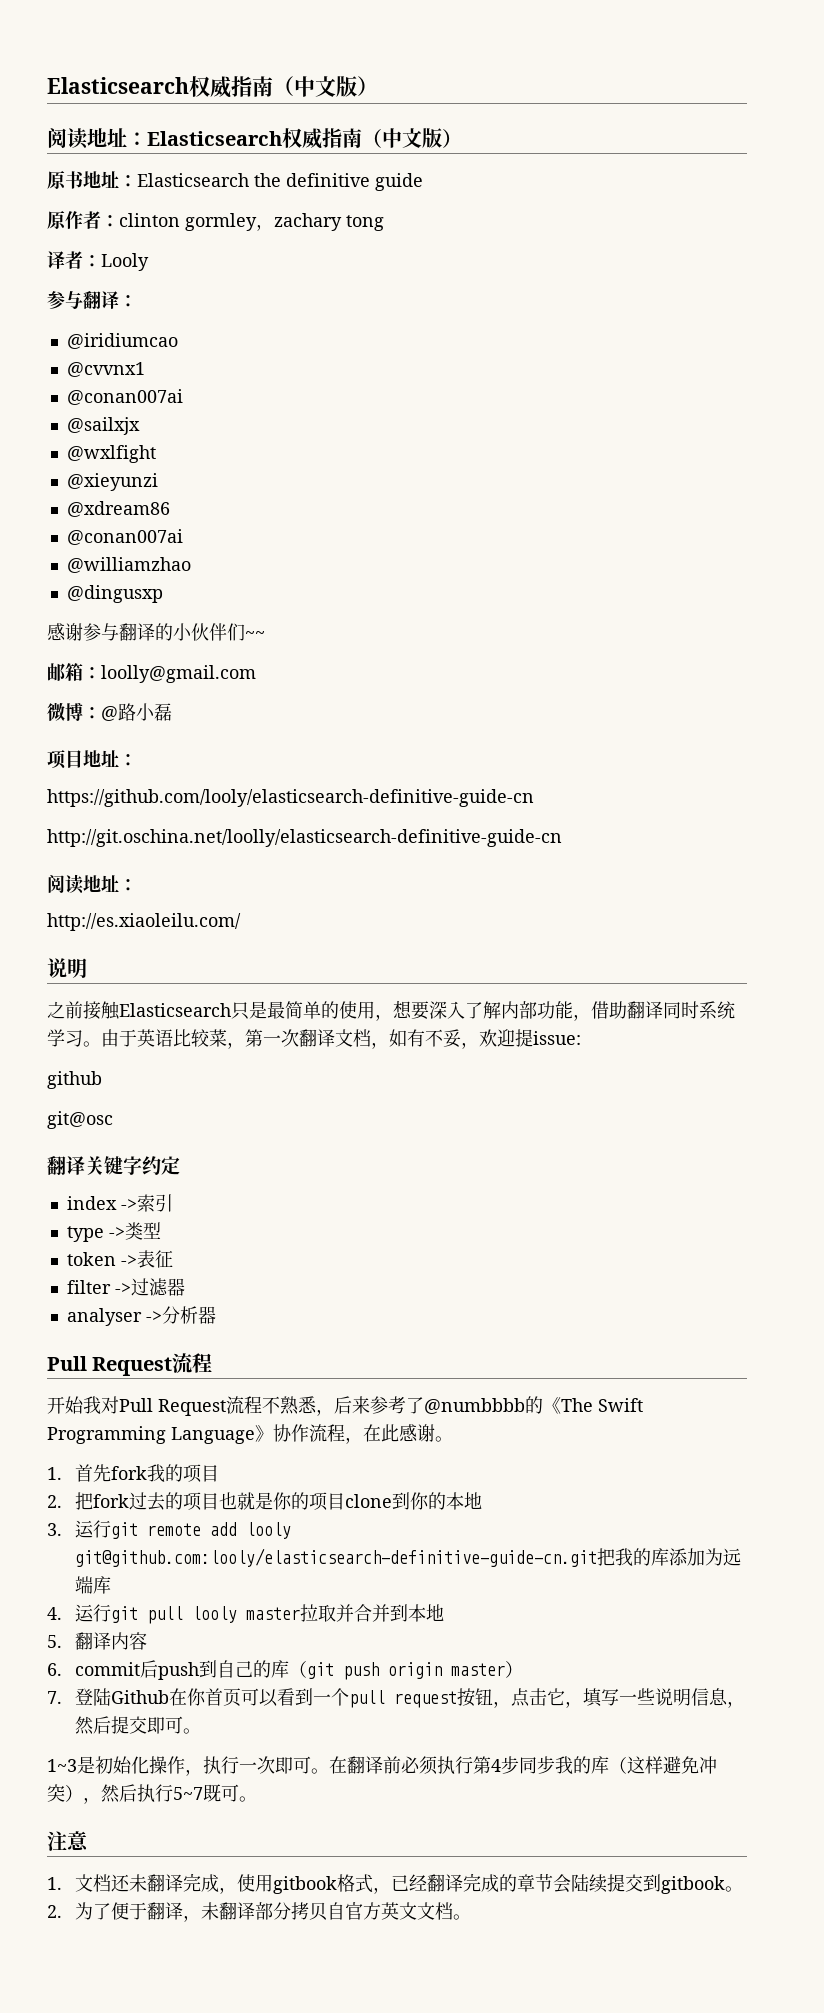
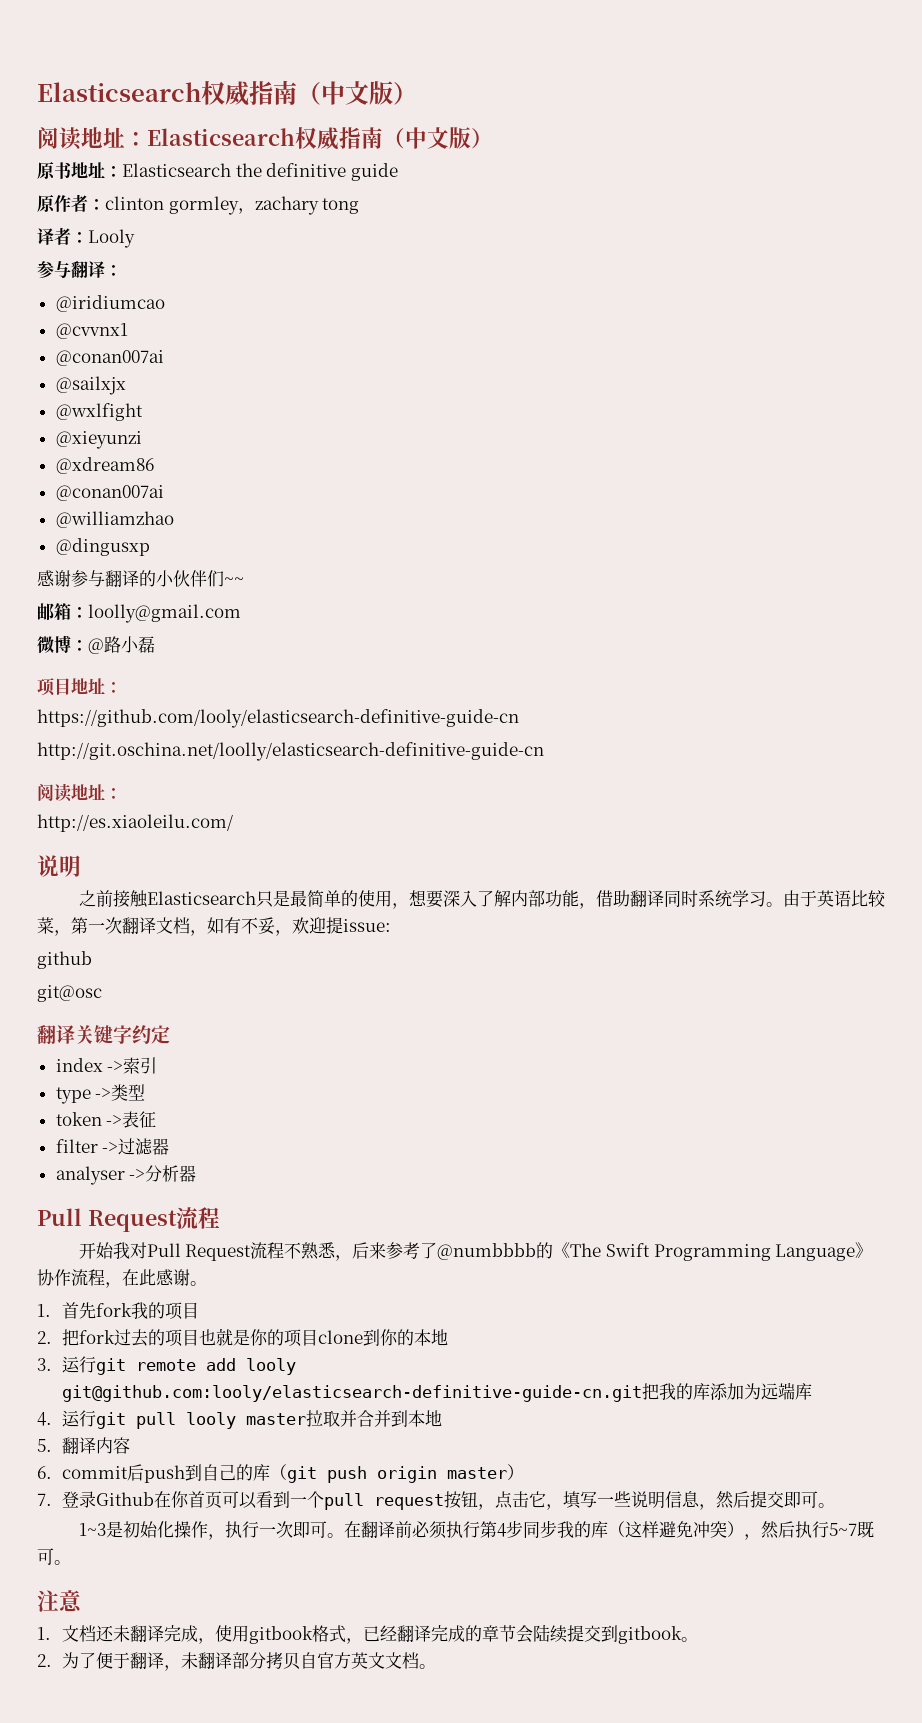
[93,1688,112,1706] 陆 -> [79,1491,97,1508] 录

